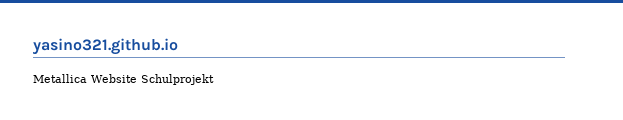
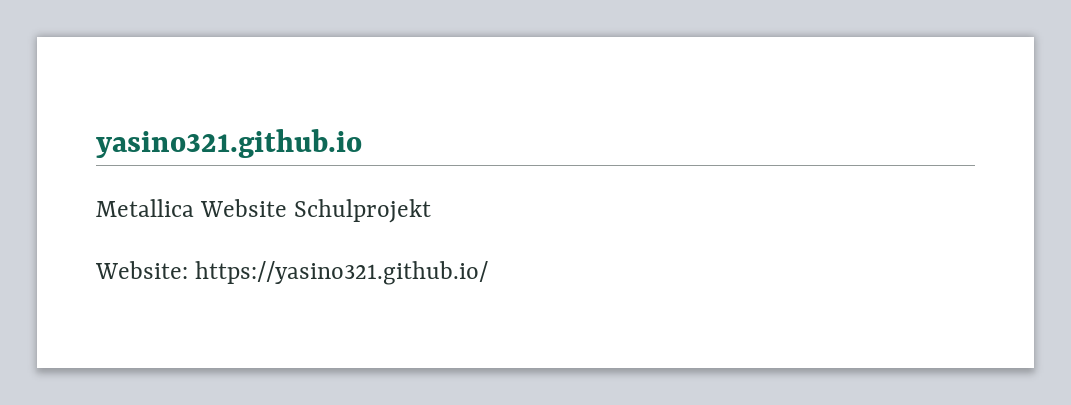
(214, 79) none -> [95,261,489,285] // Website: https://yasino321.github.io/

